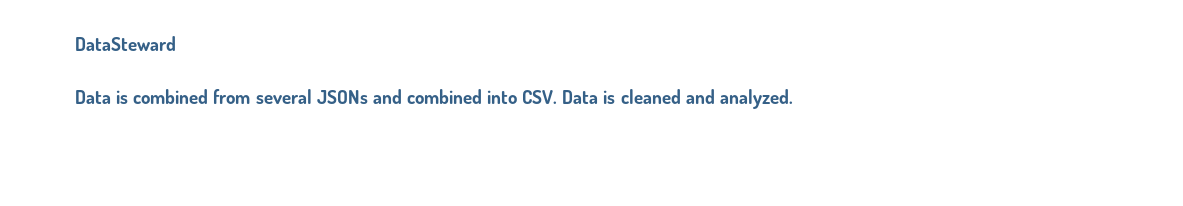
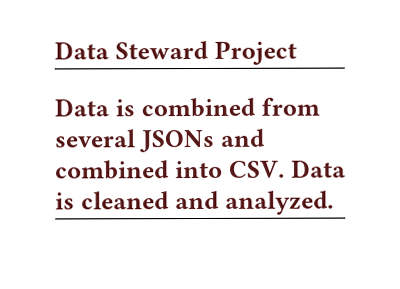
[75,36,176,51] DataSteward -> [54,40,297,65] Data Steward Project

